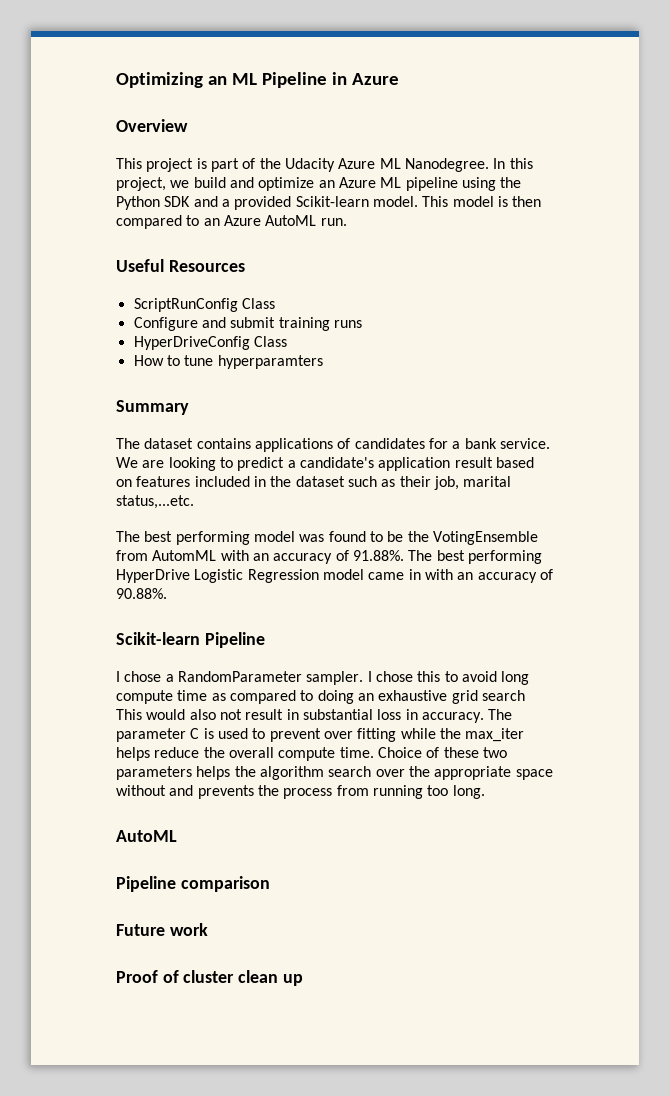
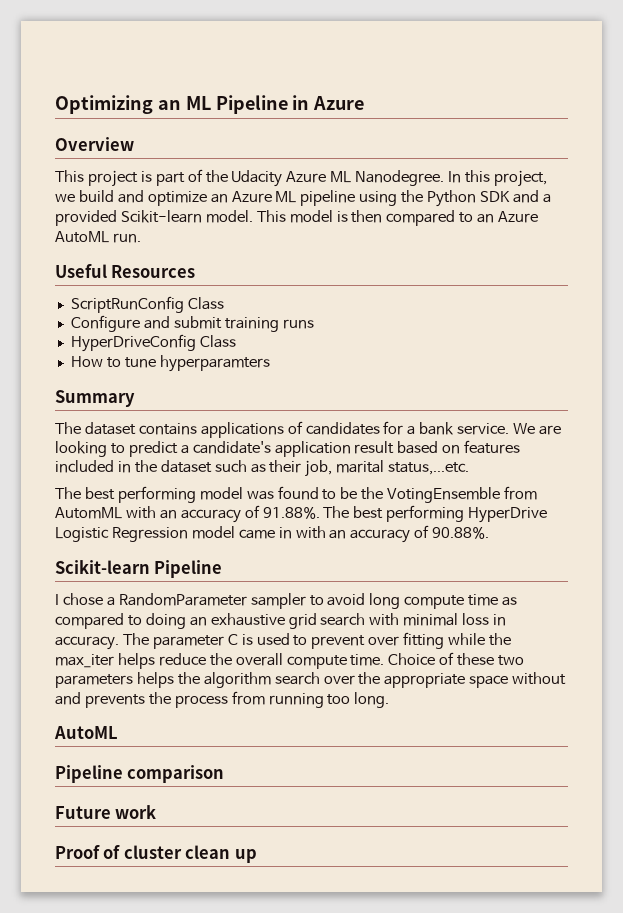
[306,671,441,685] sampler. I chose this -> [250,593,306,609] sampler
[116,709,373,720] This would also not result in substantial -> [369,613,459,626] with minimal

